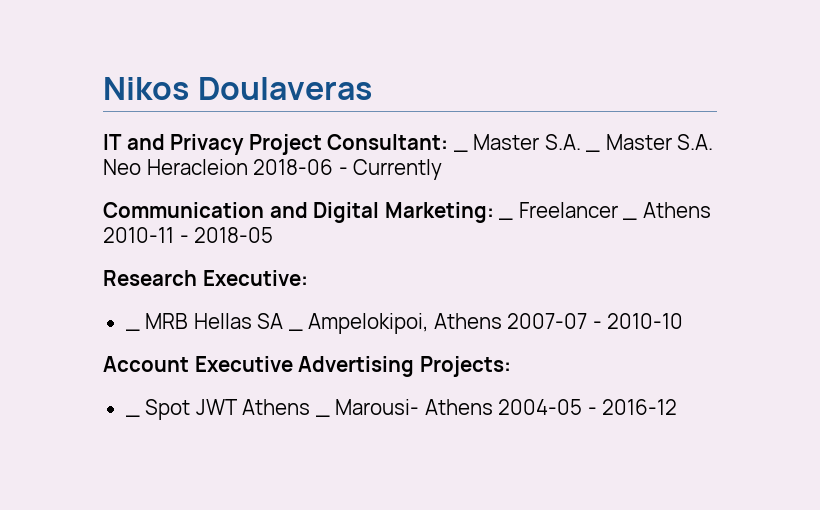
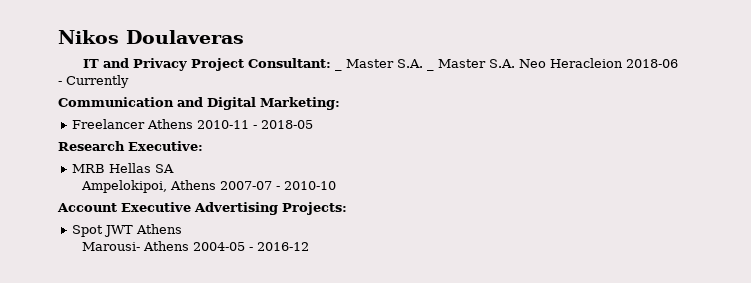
[499,218,514,220] [518,202,618,218] [623,218,638,220] _ Freelancer _ -> [72,119,146,129] // Freelancer
[125,329,140,331] _ -> (203, 146) none
[288,329,303,331] _ -> (175, 168) //
[125,415,140,417] _ -> (347, 208) none
[315,415,330,417] _ -> (183, 229) //

